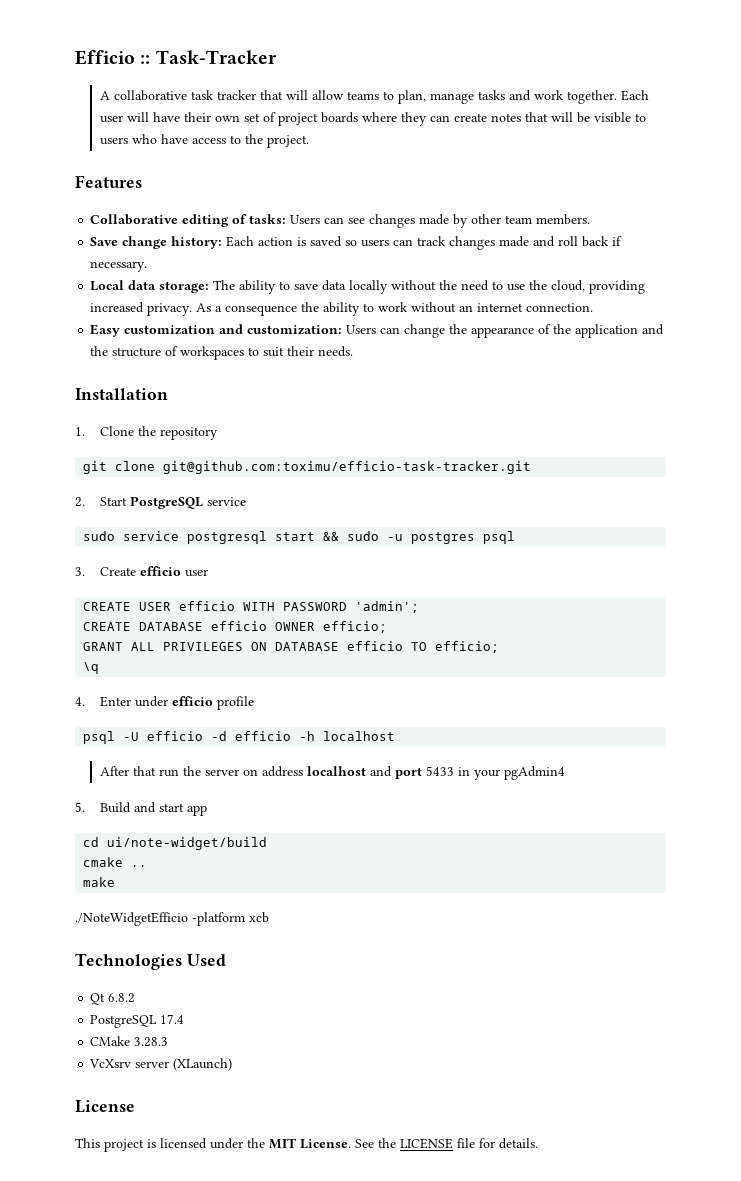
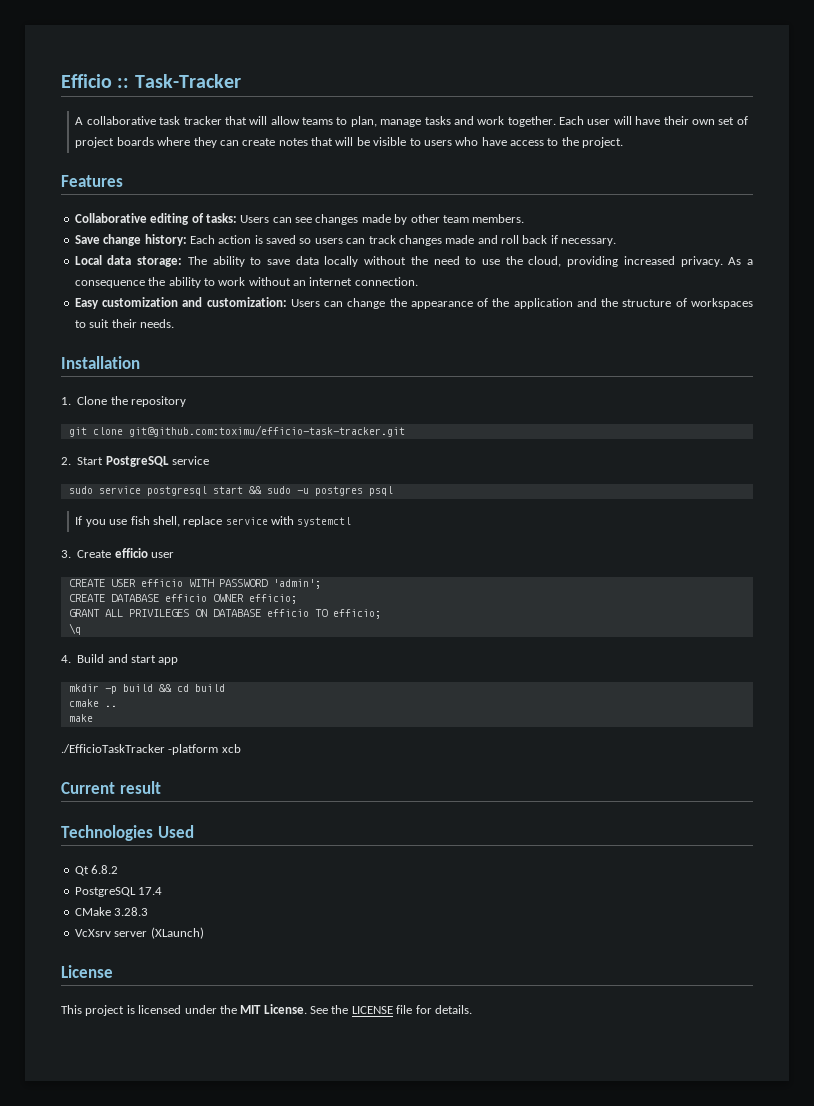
(516, 537) none -> [75,516,352,527] // If you use fish shell, replace service with systemctl
[99,696,254,710] [83,731,396,744] [99,766,565,780] [75,802,207,816] [83,837,268,850] Enter under efficio profile // psql -U efficio -d efficio -h localhost // After that run the server on address localhost and port 5433 in your pgAdmin4 // 5. Build and start app // cd ui/note-widget/build -> [77,654,179,665] [68,684,225,694] Build and start app // mkdir -p build && cd build
[75,912,188,926] ./NoteWidgetEfficio -> [61,744,165,753] ./EfficioTaskTracker
(269, 917) none -> [61,781,161,794] // Current result

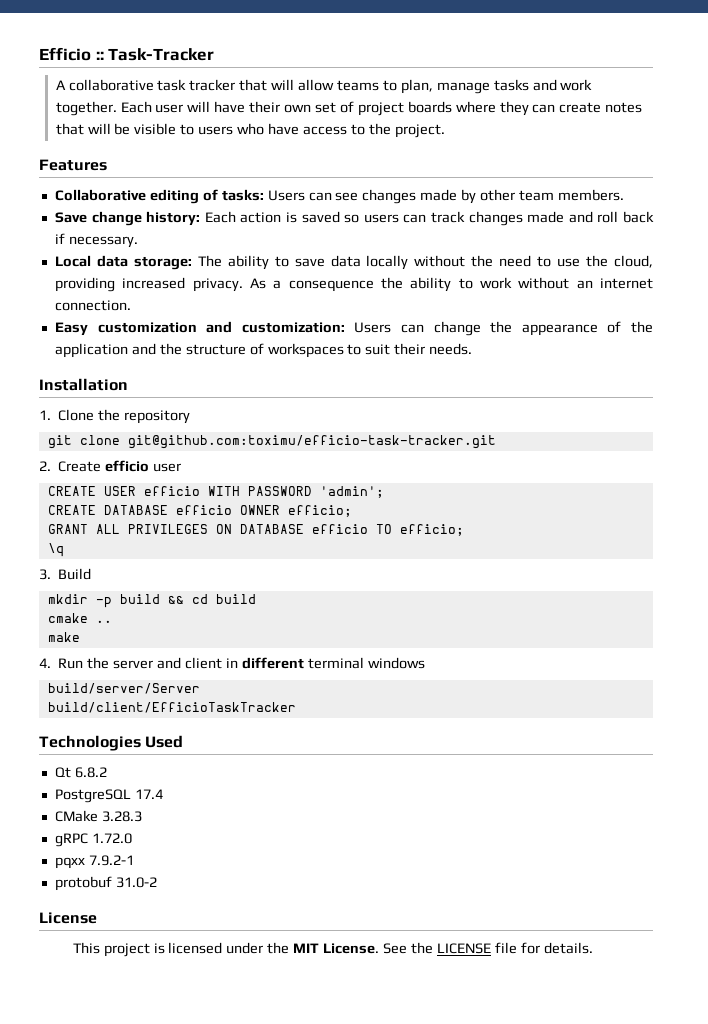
[77,456,209,467] [68,486,393,496] [75,516,352,527] [61,550,71,558] Start PostgreSQL service // sudo service postgresql start && sudo -u postgres psql // If you use fish shell, replace service with systemctl // 3. -> (51, 466) none
[61,655,71,663] 4. -> [39,569,51,580] 3.
[107,654,179,665] and start app -> (92, 574) none
[61,744,241,755] [61,781,161,794] ./EfficioTaskTracker -platform xcb // Current result -> [39,657,425,669] [47,683,200,694] [47,702,296,713] 4. Run the server and client in different terminal windows // build/server/Server // build/client/EfficioTaskTracker
[74,927,204,939] VcXsrv server (XLaunch) -> [54,833,132,847] [54,855,134,869] [54,876,157,891] gRPC 1.72.0 // pqxx 7.9.2-1 // protobuf 31.0-2

